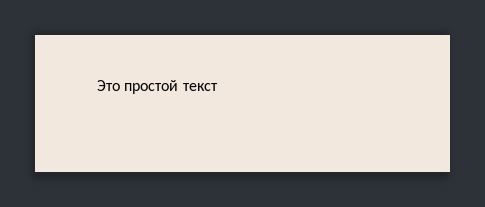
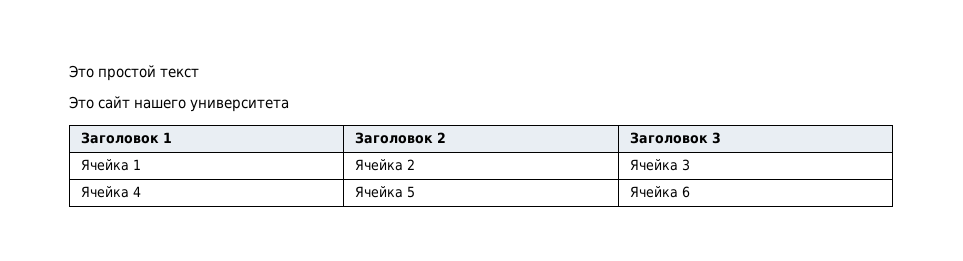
(218, 87) none -> [69,96,290,112] [80,132,172,144] [354,132,446,144] [629,132,721,144] [80,159,141,171] [354,159,415,171] [629,159,690,171] [80,186,141,198] [354,186,415,198] [629,186,690,198] // Это сайт нашего университета // Заголовок 1 | Заголовок 2 | Заголовок 3 // Ячейка 1 | Ячейка 2 | Ячейка 3 // Ячейка 4 | Ячейка 5 | Ячейка 6

